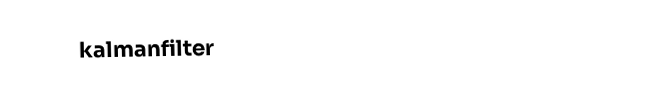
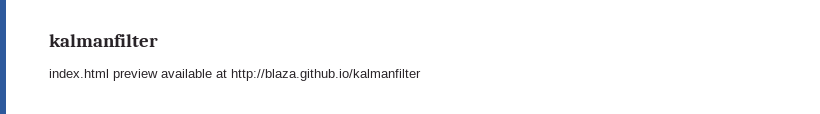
(215, 48) none -> [49,69,421,81] // index.html preview available at http://blaza.github.io/kalmanfilter

